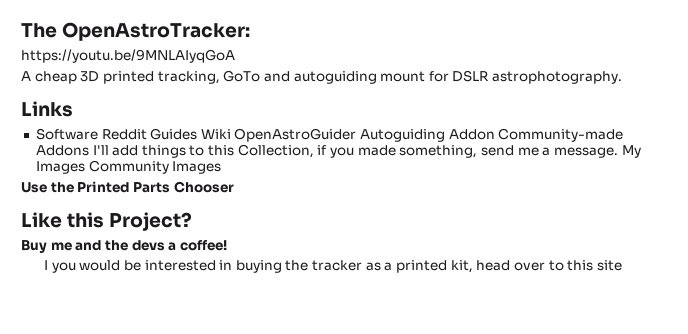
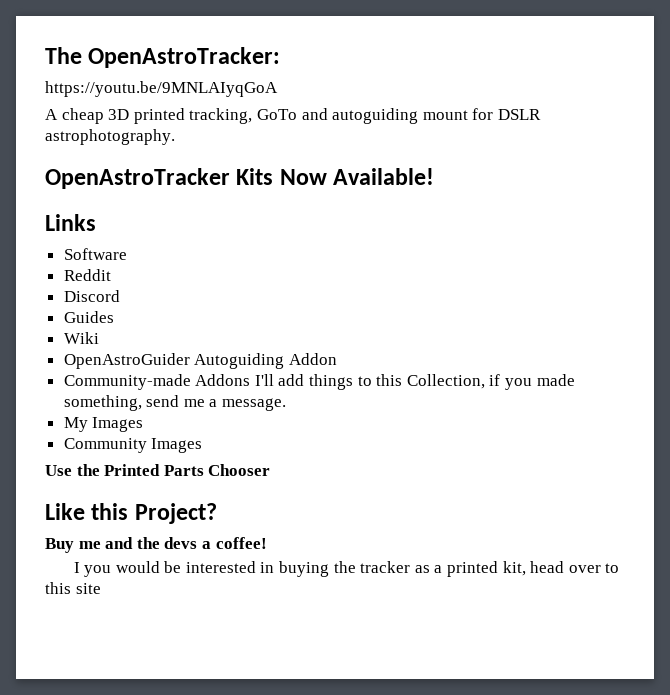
(623, 77) none -> [45,168,435,189] // OpenAstroTracker Kits Now Available!
(98, 134) none -> (127, 254) //
(147, 134) none -> [63,290,120,302] // Discord //
(198, 134) none -> (114, 317) //
(231, 134) none -> (99, 338) //
(495, 134) none -> (337, 359) //
(618, 152) none -> (287, 404) //
(85, 167) none -> (144, 424) //

